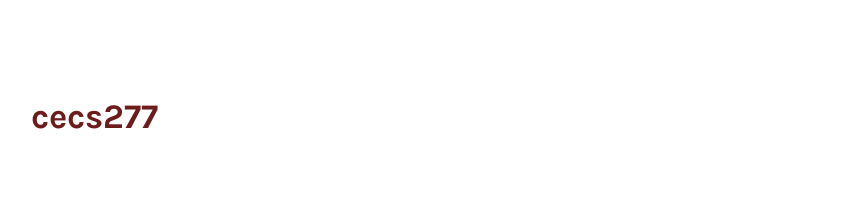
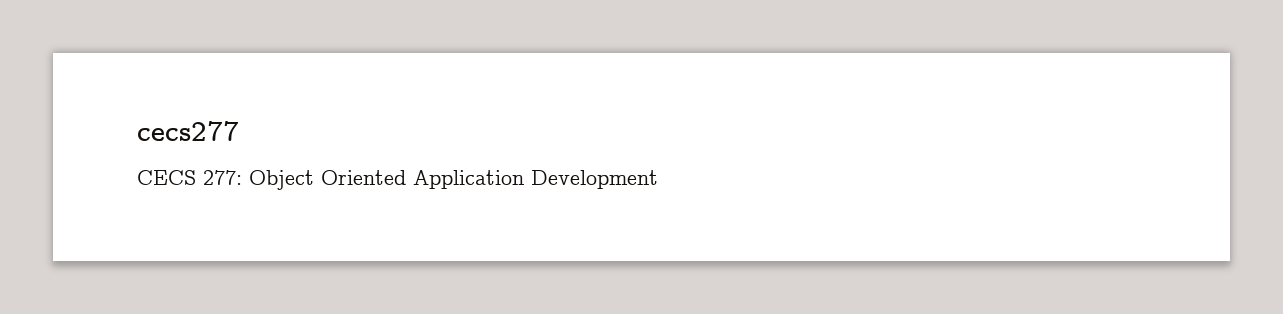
(158, 117) none -> [137,170,658,190] // CECS 277: Object Oriented Application Development

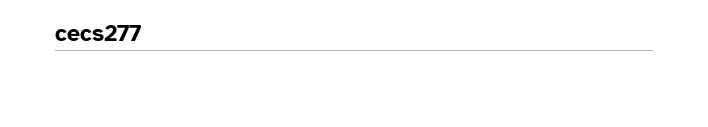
[137,170,658,190] // CECS 277: Object Oriented Application Development -> (141, 33) none

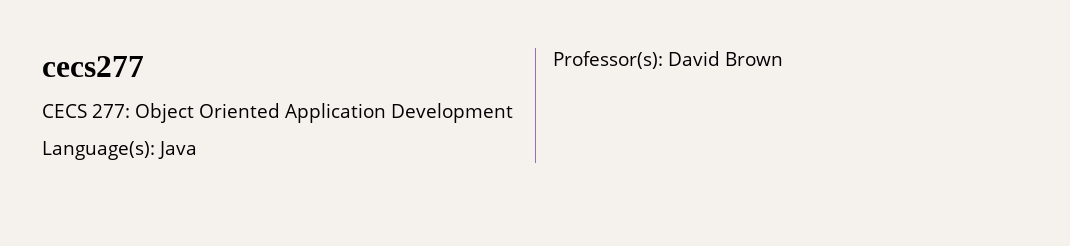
(141, 33) none -> [42,103,513,123] [42,141,197,160] [553,51,783,69] // CECS 277: Object Oriented Application Development // Language(s): Java // Professor(s): David Brown

